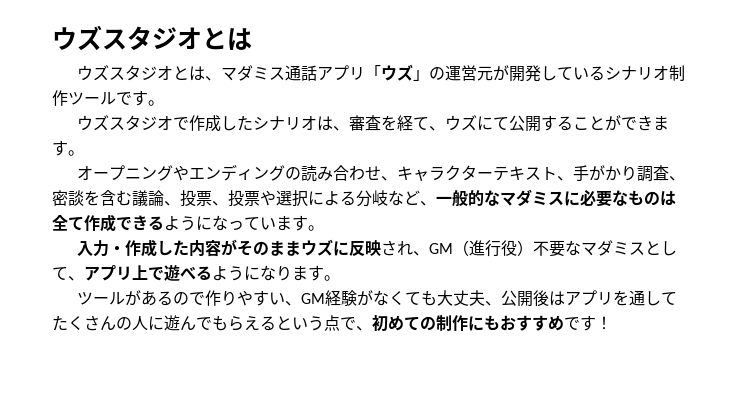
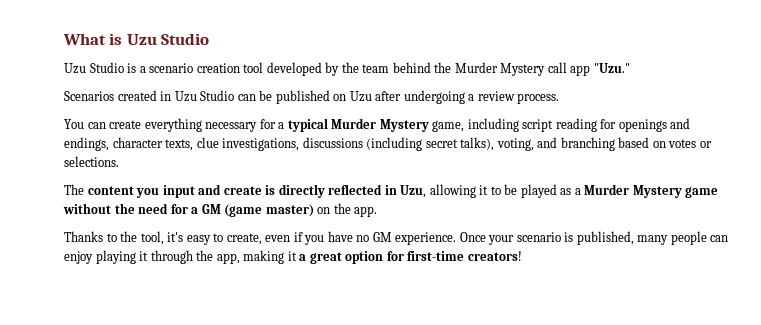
[52,25,252,51] [77,64,686,82] [52,90,164,106] [77,115,670,132] [52,140,84,156] [77,164,686,182] [52,189,676,207] [52,214,324,232] [77,239,678,257] [52,264,340,281] [77,290,678,307] [52,315,612,332] ウズスタジオとは // ウズスタジオとは、マダミス通話アプリ「ウズ」の運営元が開発しているシナリオ制作ツールです。 // ウズスタジオで作成したシナリオは、審査を経て、ウズにて公開することができます。 // オープニングやエンディングの読み合わせ、キャラクターテキスト、手がかり調査、密談を含む議論、投票、投票や選択による分岐など、一般的なマダミスに必要なものは全て作成できるようになっています。 // 入力・作成した内容がそのままウズに反映され、GM（進行役）不要なマダミスとして、アプリ上で遊べるようになります。 // ツールがあるので作りやすい、GM経験がなくても大丈夫、公開後はアプリを通してたくさんの人に遊んでもらえるという点で、初めての制作にもおすすめです！ -> [63,33,210,45] [64,62,630,76] [64,90,560,104] [64,118,691,132] [64,137,712,151] [64,156,119,167] [64,184,719,198] [63,203,378,217] [64,231,729,245] [64,250,522,264] What is Uzu Studio // Uzu Studio is a scenario creation tool developed by the team behind the Murder Mystery call app "Uzu." // Scenarios created in Uzu Studio can be published on Uzu after undergoing a review process. // You can create everything necessary for a typical Murder Mystery game, including script reading for openings and endings, character texts, clue investigations, discussions (including secret talks), voting, and branching based on votes or selections. // The content you input and create is directly reflected in Uzu, allowing it to be played as a Murder Mystery game without the need for a GM (game master) on the app. // Thanks to the tool, it's easy to create, even if you have no GM experience. Once your scenario is published, many people can enjoy playing it through the app, making it a great option for first-time creators!

